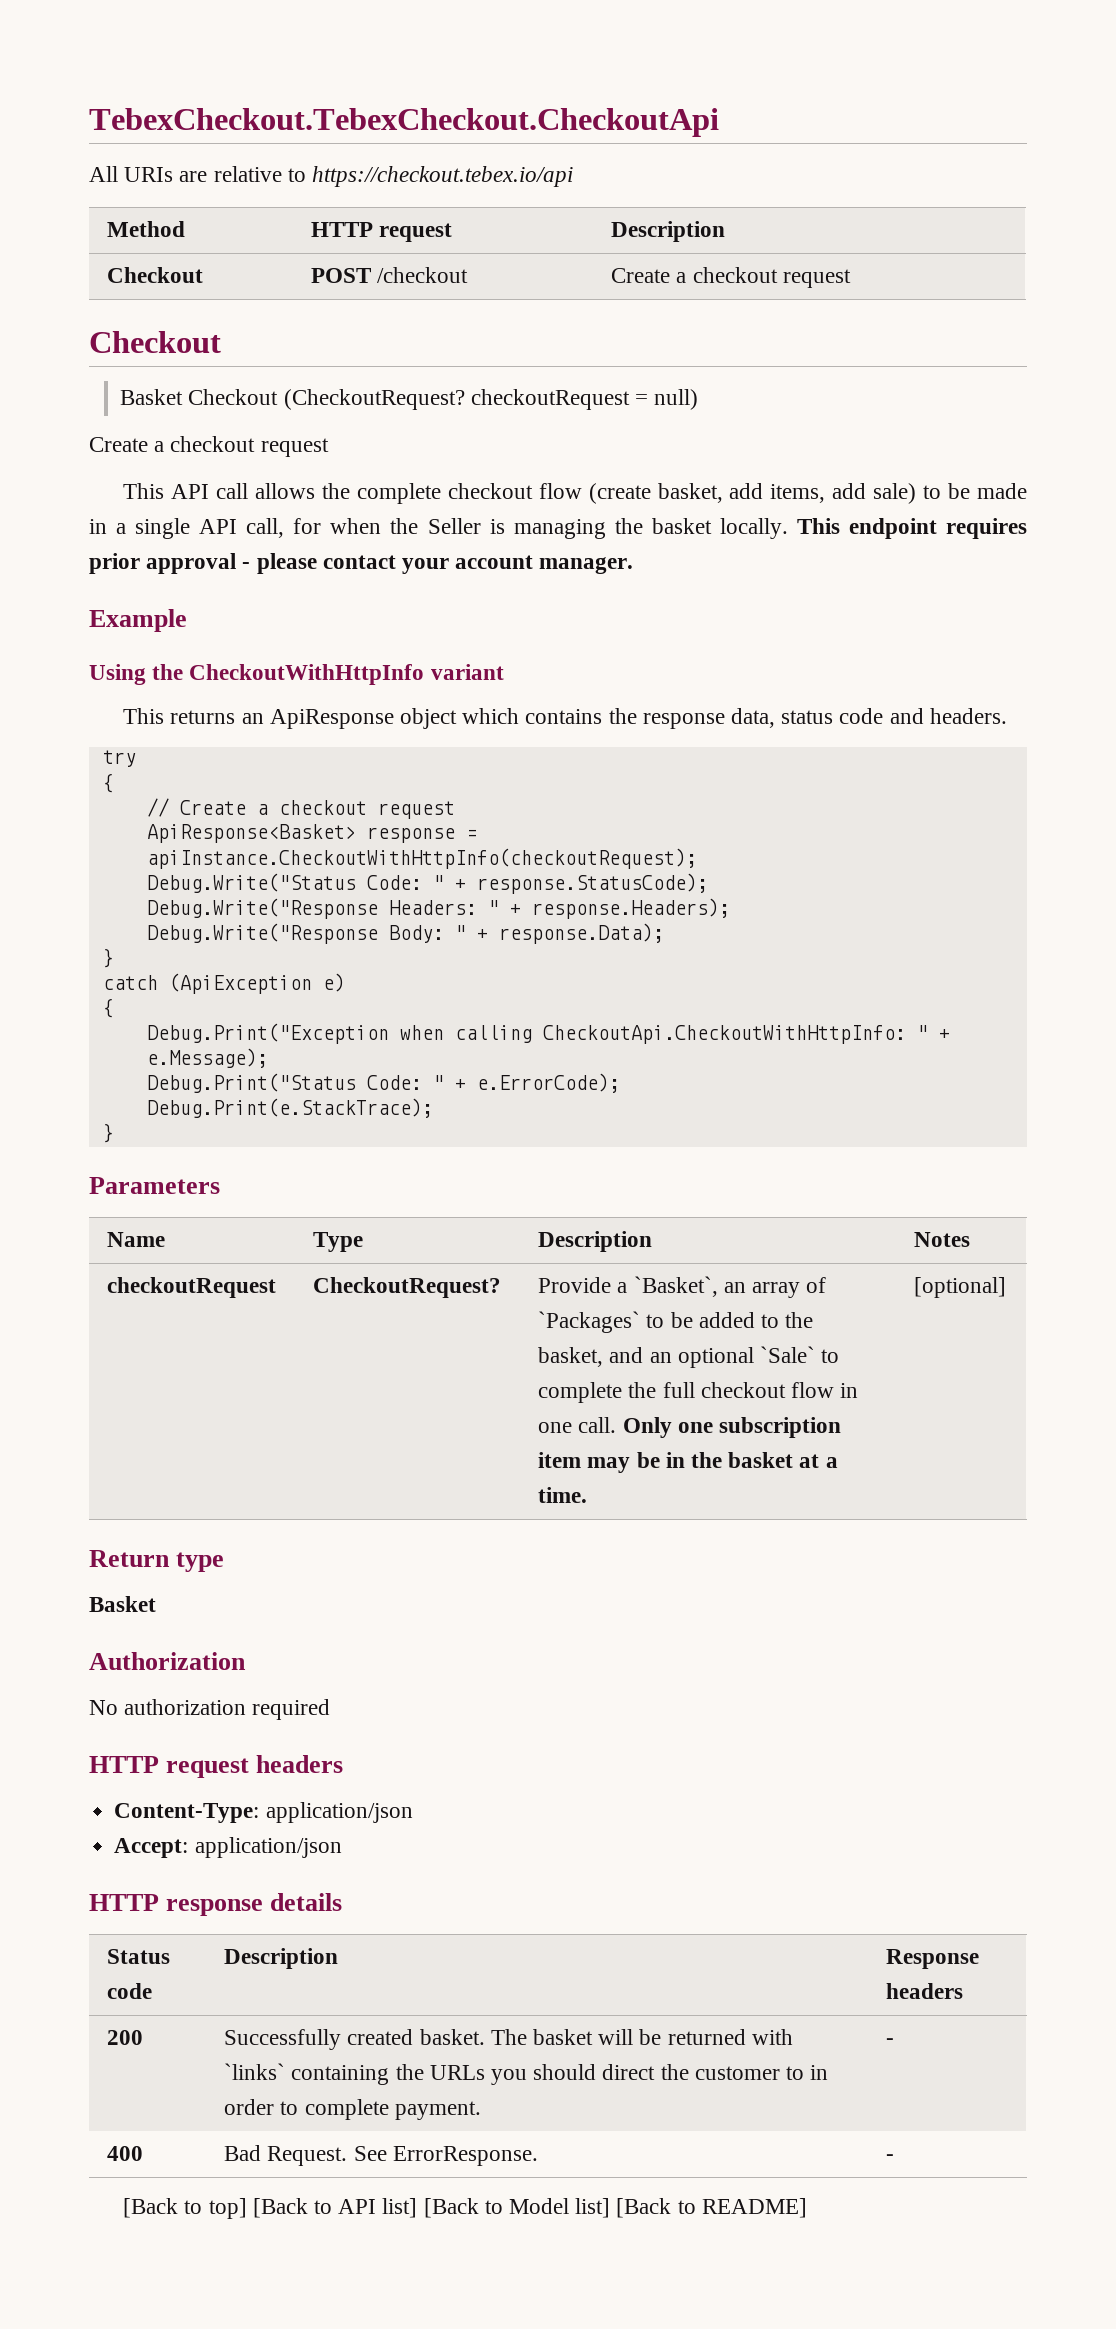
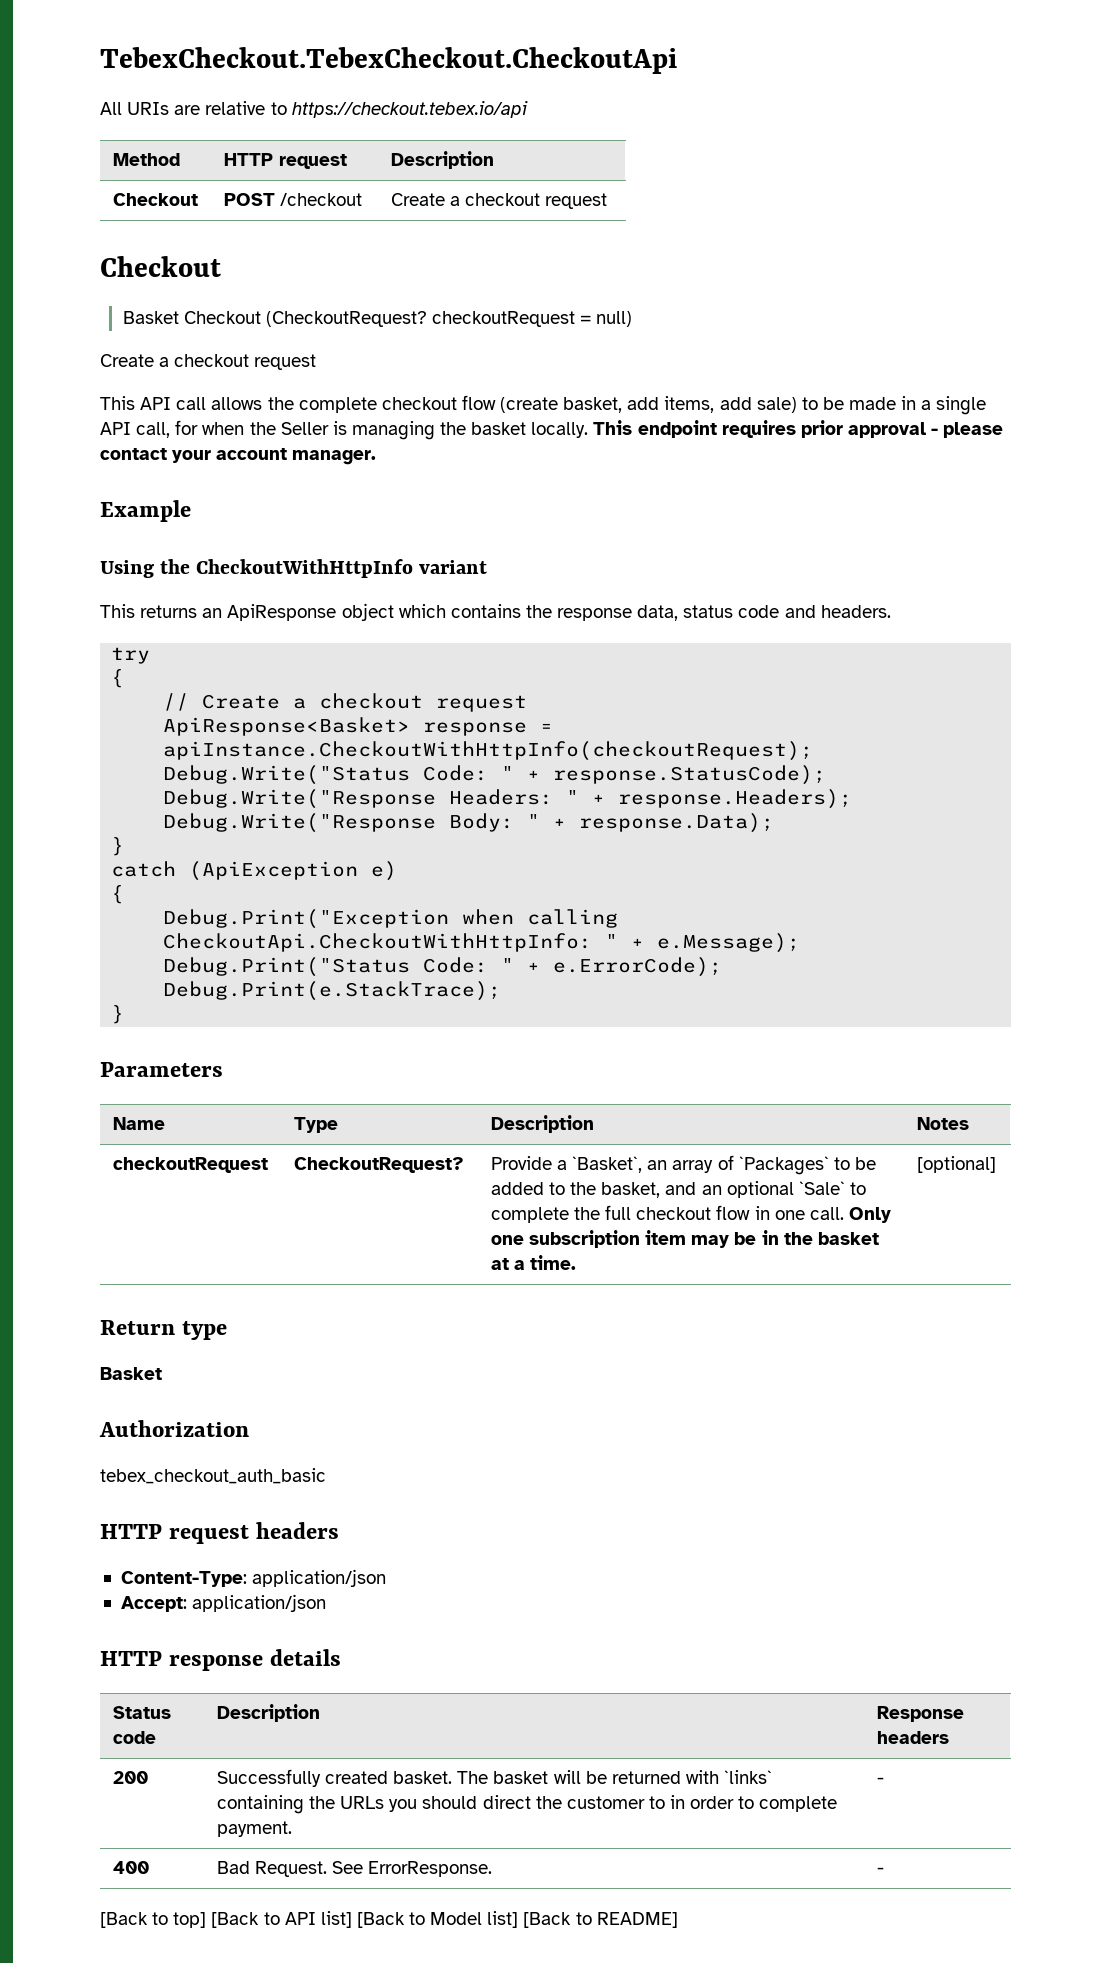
[89,1699,331,1720] No authorization required -> [100,1468,326,1484] tebex_checkout_auth_basic

